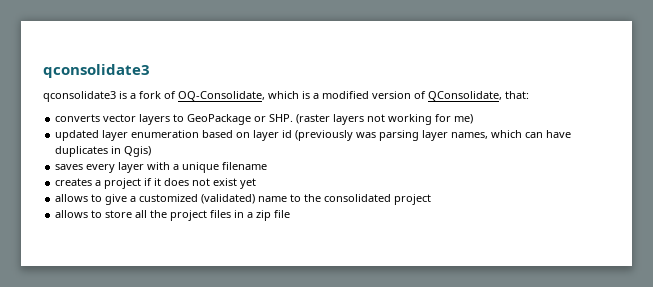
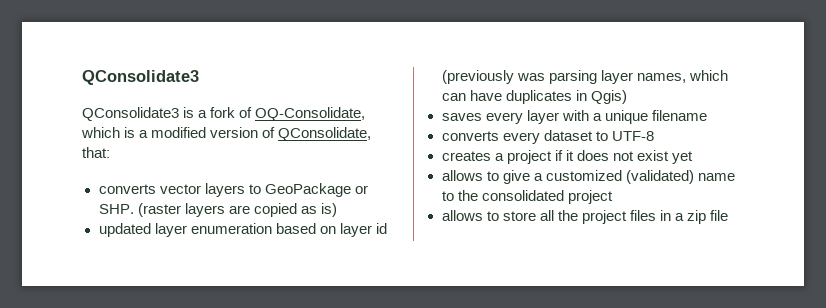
[43,64,150,78] [43,91,116,102] qconsolidate3 // qconsolidate3 -> [82,70,199,85] [82,107,179,121] QConsolidate3 // QConsolidate3
[367,114,474,125] not working for me) -> [228,203,337,217] are copied as is)
(268, 166) none -> [441,130,654,144] // converts every dataset to UTF-8

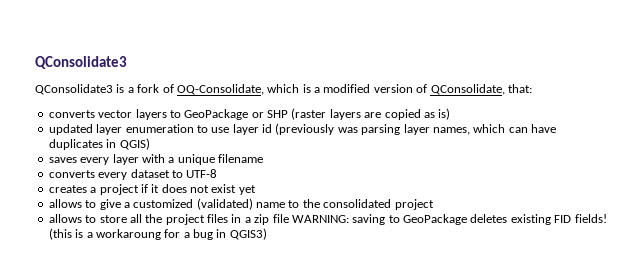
[98,204,134,214] SHP. -> [267,110,288,118] SHP
[275,223,336,234] based on -> [196,125,230,133] to use
[590,90,627,104] Qgis) -> [119,138,150,150] QGIS)
(728, 215) none -> [291,214,607,225] [48,228,267,240] WARNING: saving to GeoPackage deletes existing FID fields! (this is a workaroung for a bug in QGIS3)

